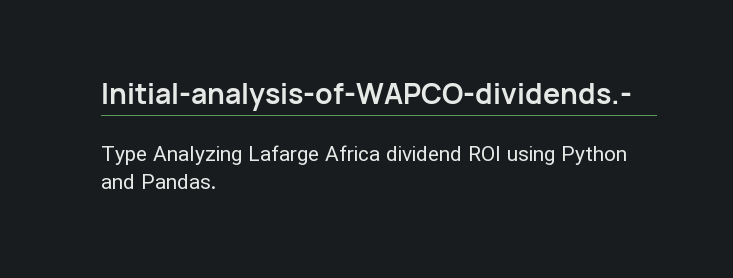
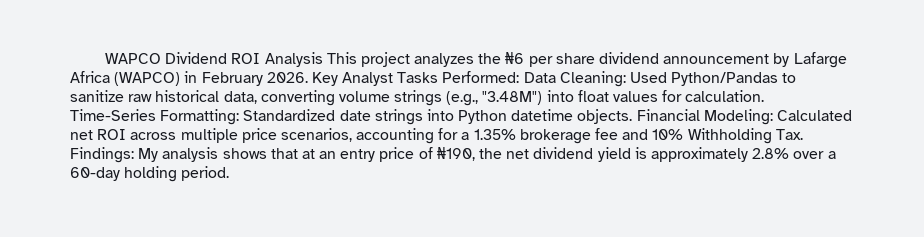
[101,83,632,111] [101,145,627,165] [101,174,216,189] Initial-analysis-of-WAPCO-dividends.- // Type Analyzing Lafarge Africa dividend ROI using Python and Pandas. -> [105,52,847,68] [70,71,797,87] [70,90,765,106] [70,109,853,125] [70,128,803,144] [70,147,836,163] [70,166,230,182] WAPCO Dividend ROI Analysis This project analyzes the ₦6 per share dividend announcement by Lafarge Africa (WAPCO) in February 2026. Key Analyst Tasks Performed: Data Cleaning: Used Python/Pandas to sanitize raw historical data, converting volume strings (e.g., "3.48M") into float values for calculation. Time-Series Formatting: Standardized date strings into Python datetime objects. Financial Modeling: Calculated net ROI across multiple price scenarios, accounting for a 1.35% brokerage fee and 10% Withholding Tax. Findings: My analysis shows that at an entry price of ₦190, the net dividend yield is approximately 2.8% over a 60-day holding period.

